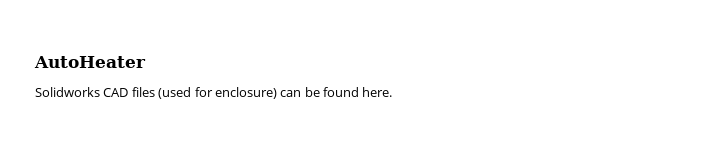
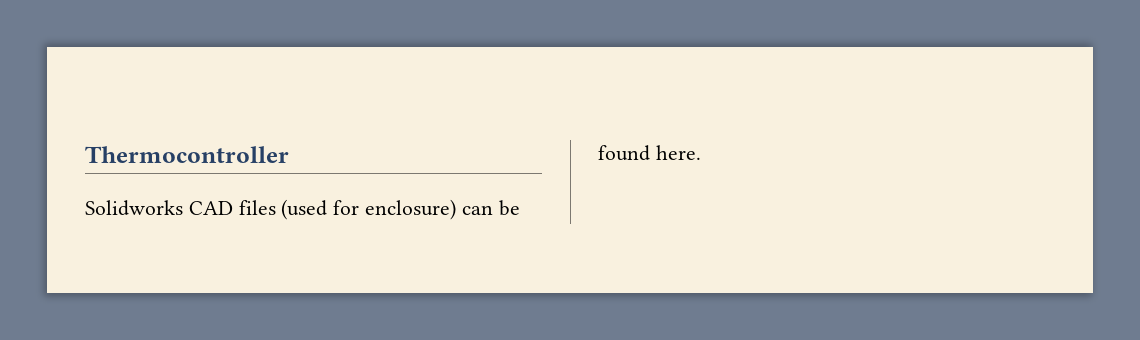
[34,56,146,68] AutoHeater -> [85,146,289,163] Thermocontroller

